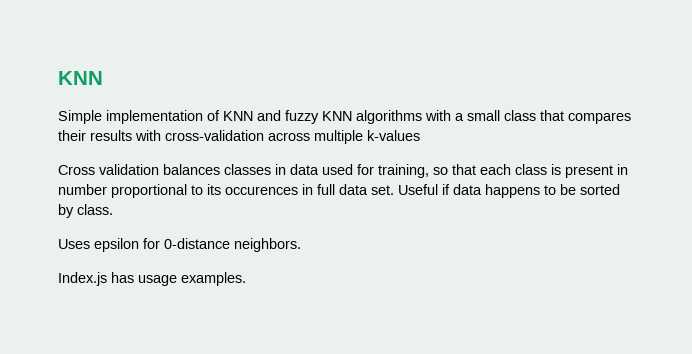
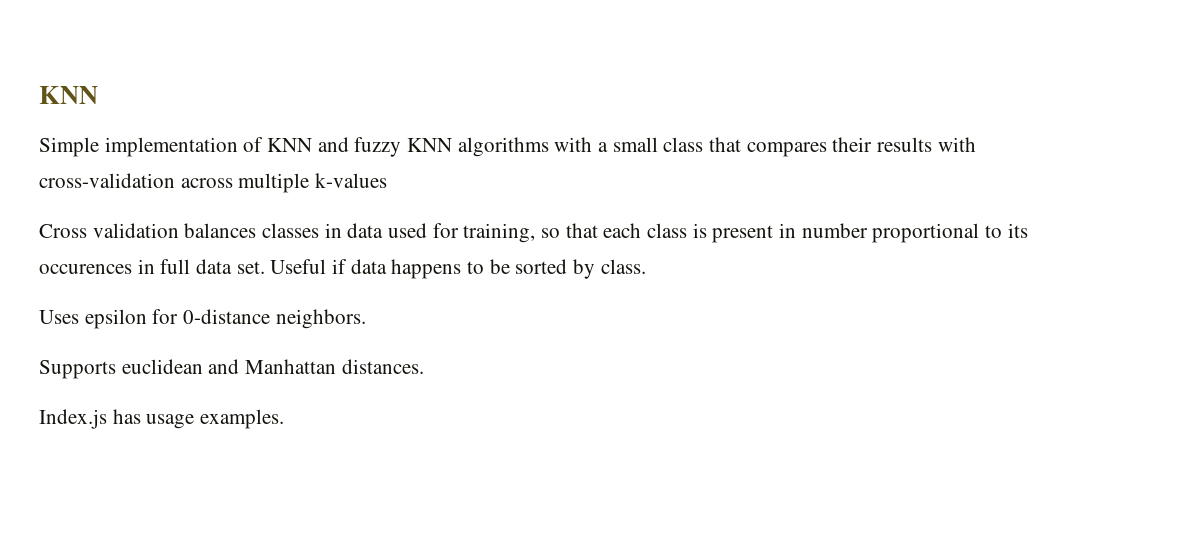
(301, 245) none -> [39,359,424,379] // Supports euclidean and Manhattan distances.

